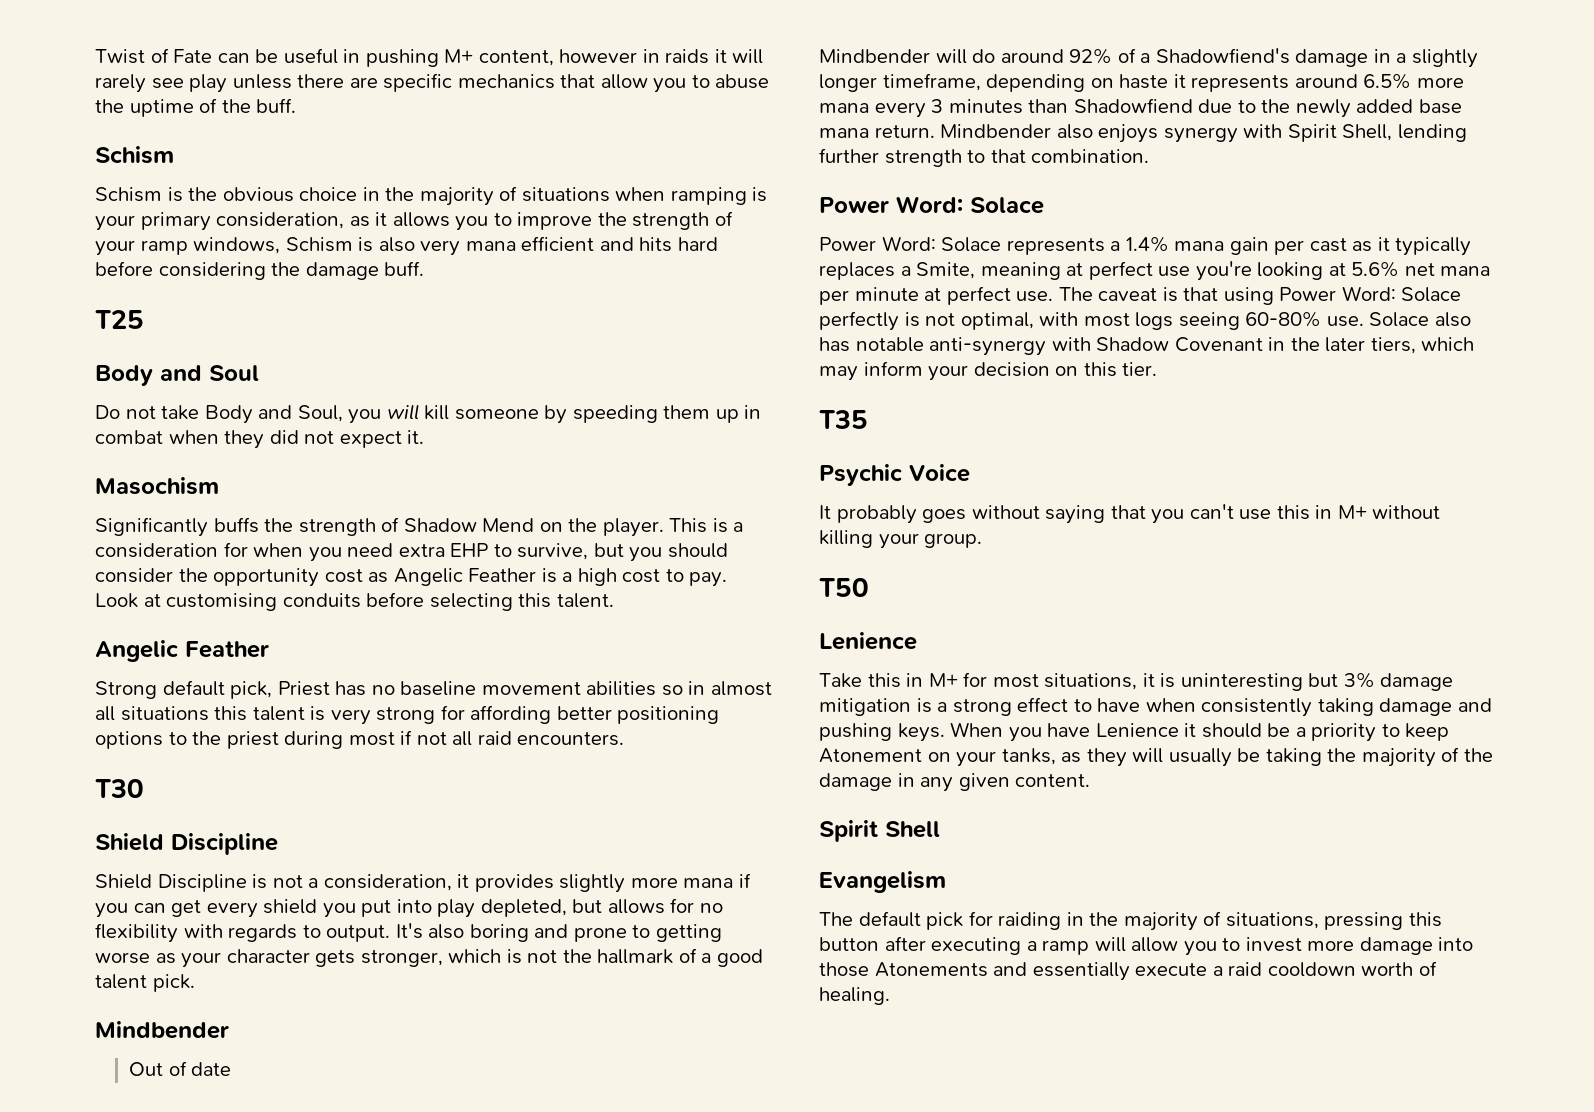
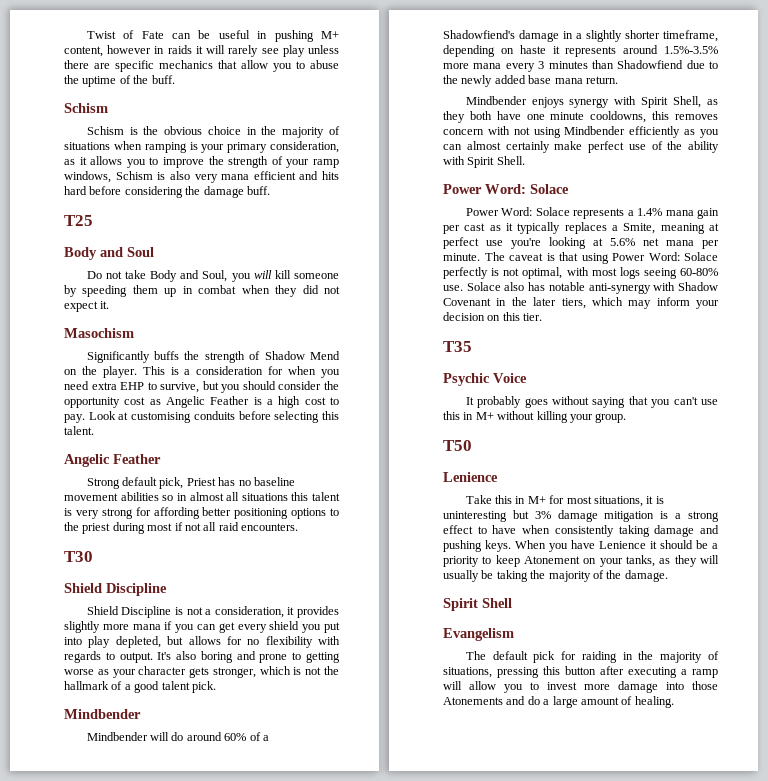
[129,1061,232,1076] // Out of date -> (141, 714) none
[1069,48,1113,64] 92% -> [224,733,247,741] 60%
[819,74,877,92] longer -> [625,30,660,39] shorter
[1363,73,1412,89] 6.5% -> [664,46,718,54] 1.5%-3.5%
[940,124,1093,139] Mindbender also -> [465,96,527,105] // Mindbender
[1397,124,1467,142] [819,148,1150,167] lending further strength to that combination. -> [707,99,718,105] [443,111,718,123] [443,126,719,138] [443,141,719,153] [443,156,525,168] as they both have one minute cooldowns, this removes concern with not using Mindbender efficiently as you can almost certainly make perfect use of the ability with Spirit Shell.
[854,286,1054,305] minute at perfect use. -> [443,253,480,261] minute.
[819,773,1091,792] damage in any given content. -> [624,570,668,582] damage.
[1032,962,1414,981] essentially execute a raid cooldown worth -> [527,696,619,708] do a large amount

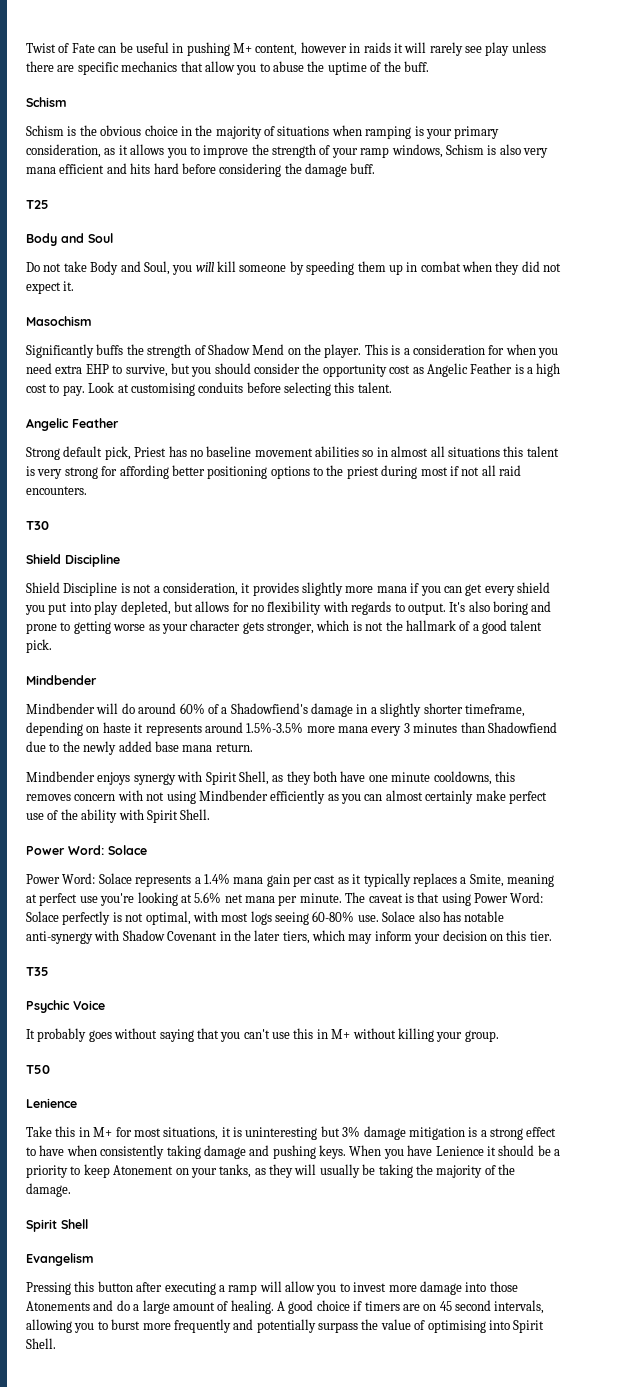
[465,651,719,663] [443,667,539,678] The default pick for raiding in the majority of situations, pressing -> [26,1282,71,1295] Pressing
(674, 702) none -> [277,1300,545,1314] [26,1319,545,1333] [26,1338,56,1349] A good choice if timers are on 45 second intervals, allowing you to burst more frequently and potentially surpass the value of optimising into Spirit Shell.

